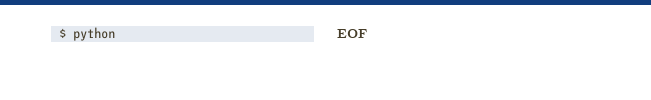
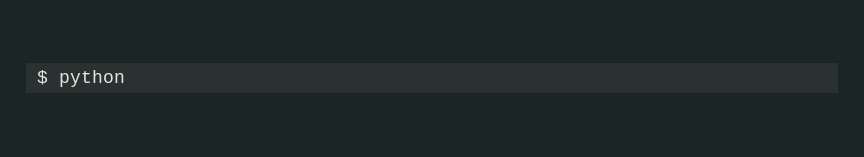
[337,29,367,38] // EOF -> (125, 78) none

